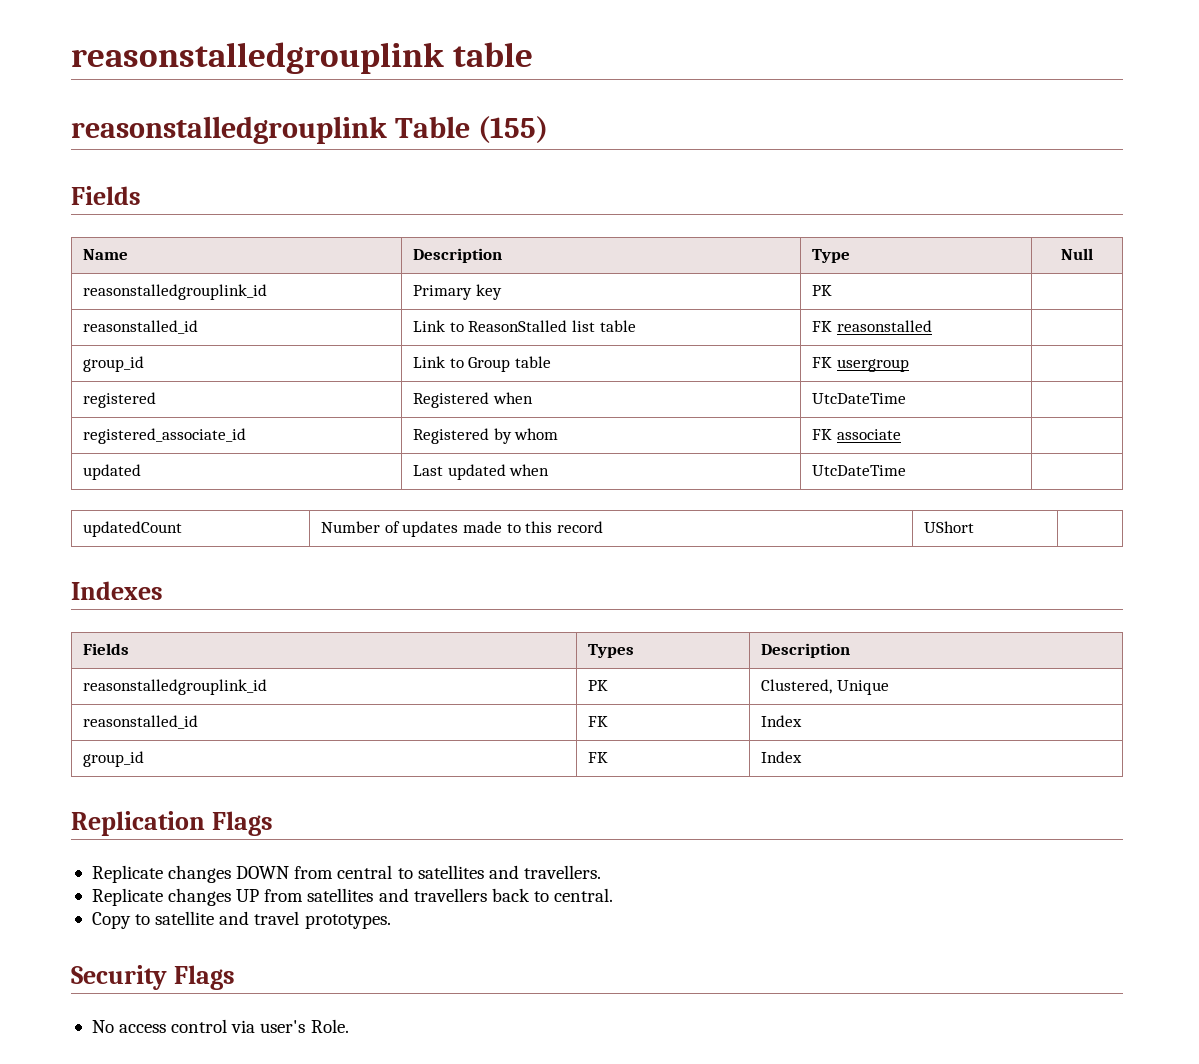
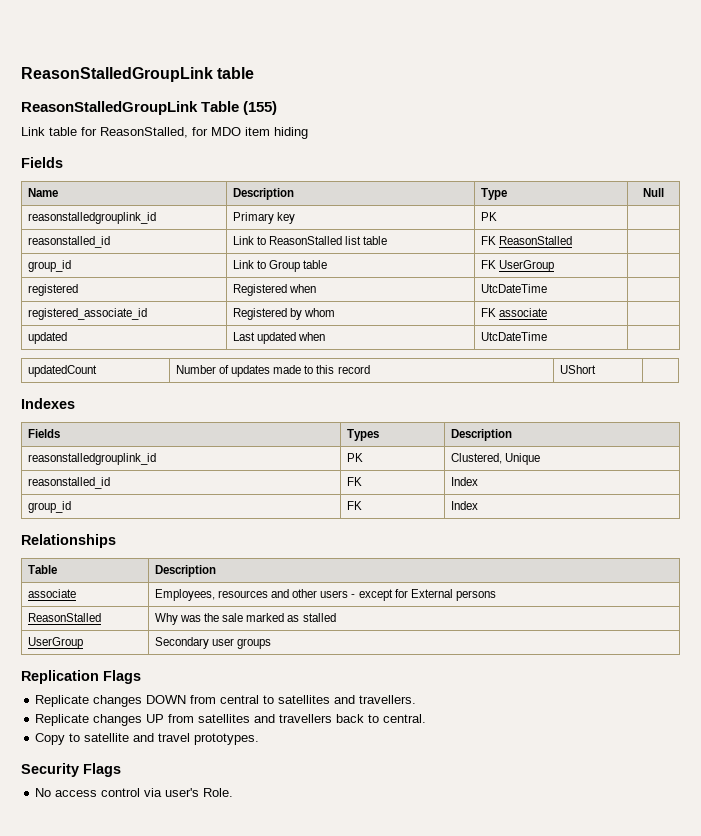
[71,42,444,74] reasonstalledgrouplink -> [21,67,213,82] ReasonStalledGroupLink
[71,116,387,144] reasonstalledgrouplink -> [21,101,198,115] ReasonStalledGroupLink
(548, 129) none -> [21,127,308,139] // Link table for ReasonStalled, for MDO item hiding
[836,320,932,332] reasonstalled -> [498,236,572,245] ReasonStalled
[836,359,909,372] usergroup -> [498,260,554,272] UserGroup
(803, 757) none -> [21,534,116,548] [27,565,57,574] [154,565,216,577] [27,589,76,598] [154,589,496,601] [27,613,101,622] [154,613,336,625] [27,637,83,649] [154,637,272,649] // Relationships // Table | Description // associate | Employees, resources and other users - except for External persons // ReasonStalled | Why was the sale marked as stalled // UserGroup | Secondary user groups

